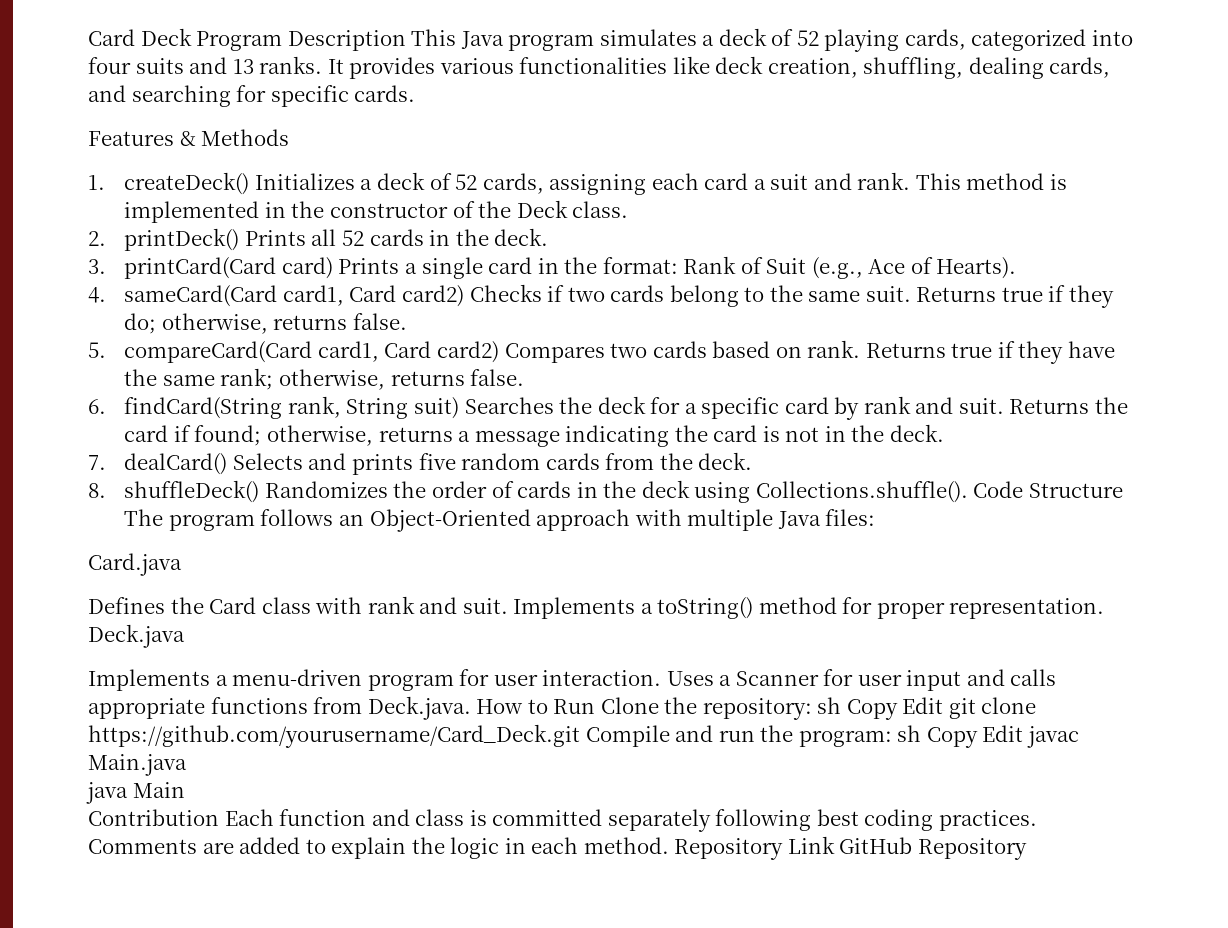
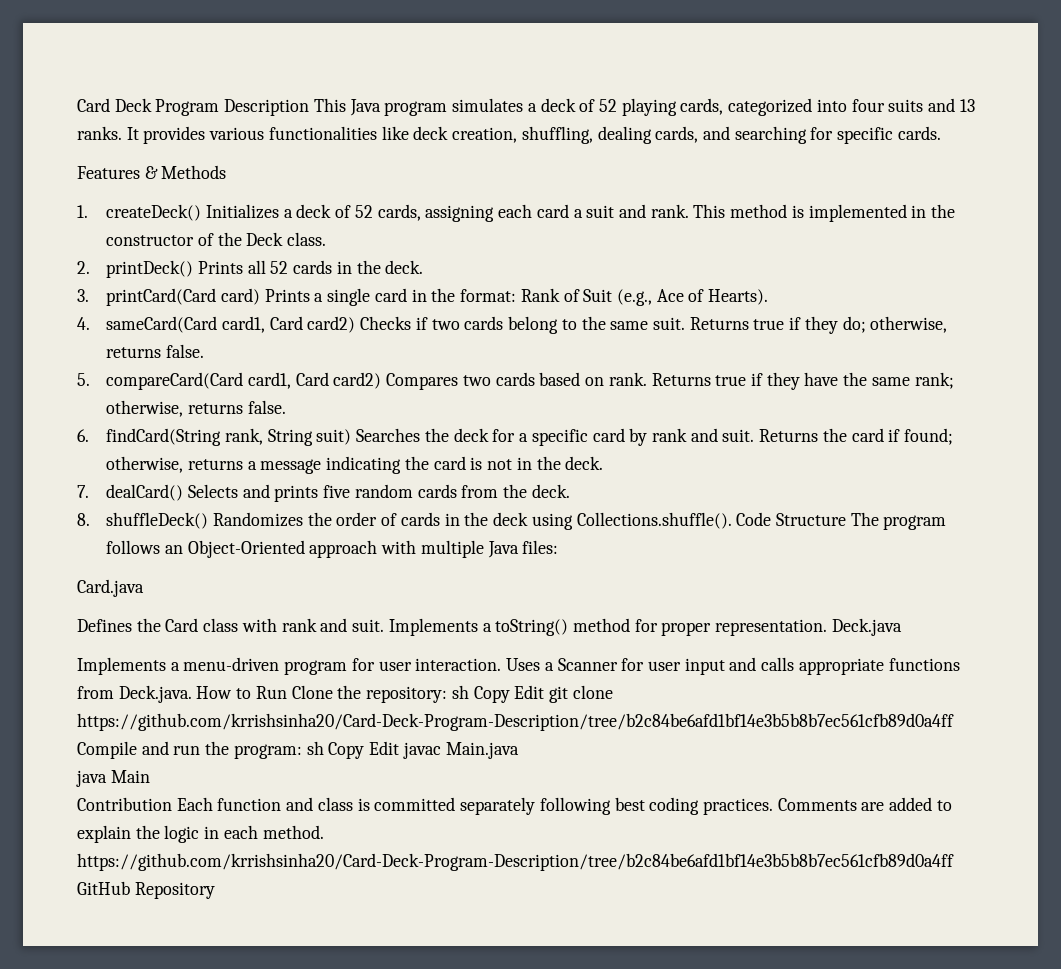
[88,724,580,748] https://github.com/yourusername/Card_Deck.git -> [77,713,954,731] https://github.com/krrishsinha20/Card-Deck-Program-Description/tree/b2c84be6afd1bf14e3b5b8b7ec561cfb89d0a4ff
[674,836,835,860] Repository Link -> [77,853,954,871] https://github.com/krrishsinha20/Card-Deck-Program-Description/tree/b2c84be6afd1bf14e3b5b8b7ec561cfb89d0a4ff

